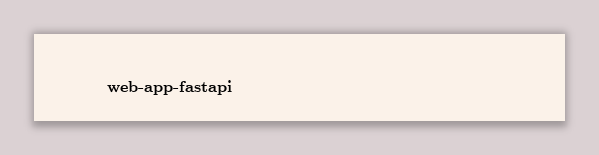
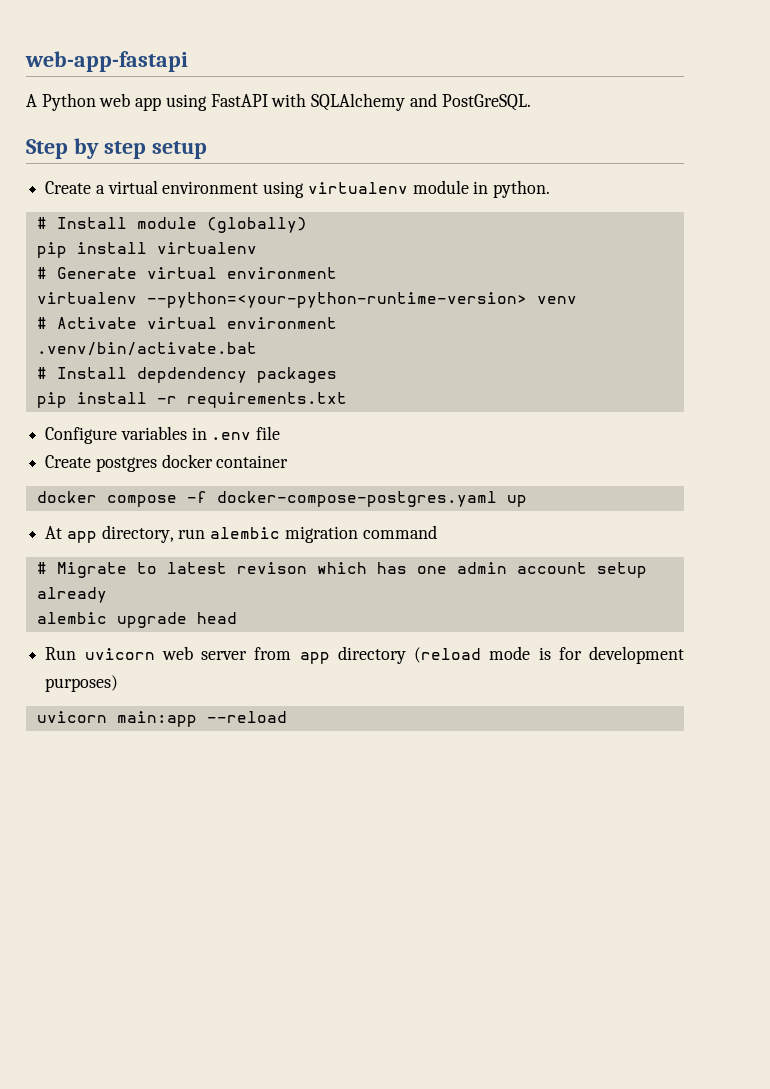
(232, 87) none -> [26,93,531,111] [26,138,207,159] [45,180,551,198] [36,217,307,233] [36,242,257,258] [36,267,337,279] [36,292,577,308] [36,317,337,329] [36,342,257,356] [36,367,337,383] [36,392,347,408] [45,426,281,444] [45,454,289,472] [36,491,527,507] [45,525,437,543] [36,562,647,578] [36,587,107,603] [36,612,237,628] [45,646,684,664] [45,675,119,692] [36,711,287,727] // A Python web app using FastAPI with SQLAlchemy and PostGreSQL. // Step by step setup // Create a virtual environment using virtualenv module in python. // # Install module (globally) // pip install virtualenv // # Generate virtual environment // virtualenv --python=<your-python-runtime-version> venv // # Activate virtual environment // .venv/bin/activate.bat // # Install depdendency packages // pip install -r requirements.txt // Configure variables in .env file // Create postgres docker container // docker compose -f docker-compose-postgres.yaml up // At app directory, run alembic migration command // # Migrate to latest revison which has one admin account setup already // alembic upgrade head // Run uvicorn web server from app directory (reload mode is for development purposes) // uvicorn main:app --reload

